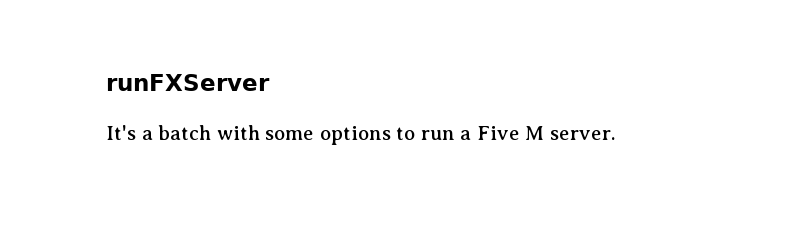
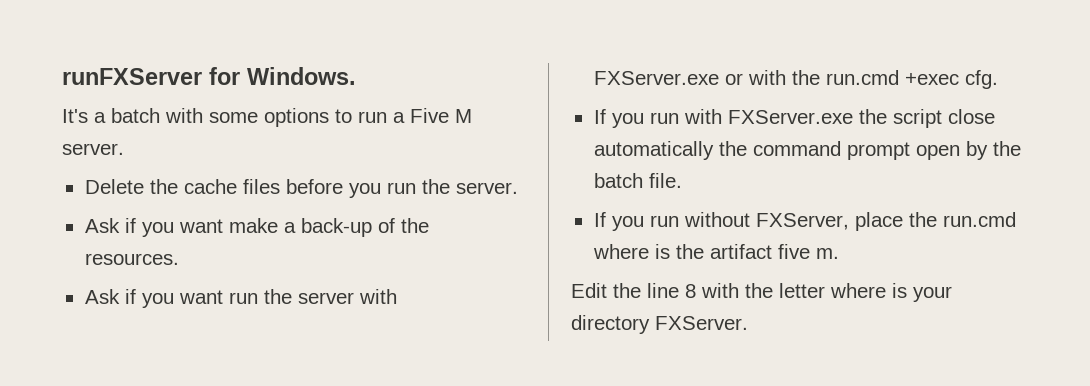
(270, 82) none -> [209,67,356,85] for Windows.
(615, 135) none -> [84,179,518,198] [84,218,429,237] [84,253,179,265] [84,289,397,308] [593,70,998,89] [593,109,995,128] [593,141,1021,160] [593,173,682,188] [593,212,1016,231] [592,244,839,259] [571,283,952,302] [571,315,748,334] // Delete the cache files before you run the server. // Ask if you want make a back-up of the resources. // Ask if you want run the server with FXServer.exe or with the run.cmd +exec cfg. // If you run with FXServer.exe the script close automatically the command prompt open by the batch file. // If you run without FXServer, place the run.cmd where is the artifact five m. // Edit the line 8 with the letter where is your directory FXServer.

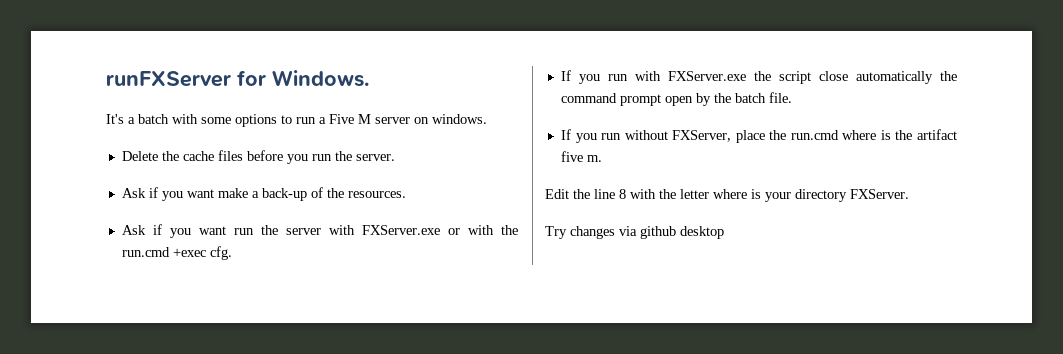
[62,143,124,155] server. -> [375,114,487,124] server on windows.
(748, 323) none -> [545,226,724,239] // Try changes via github desktop

